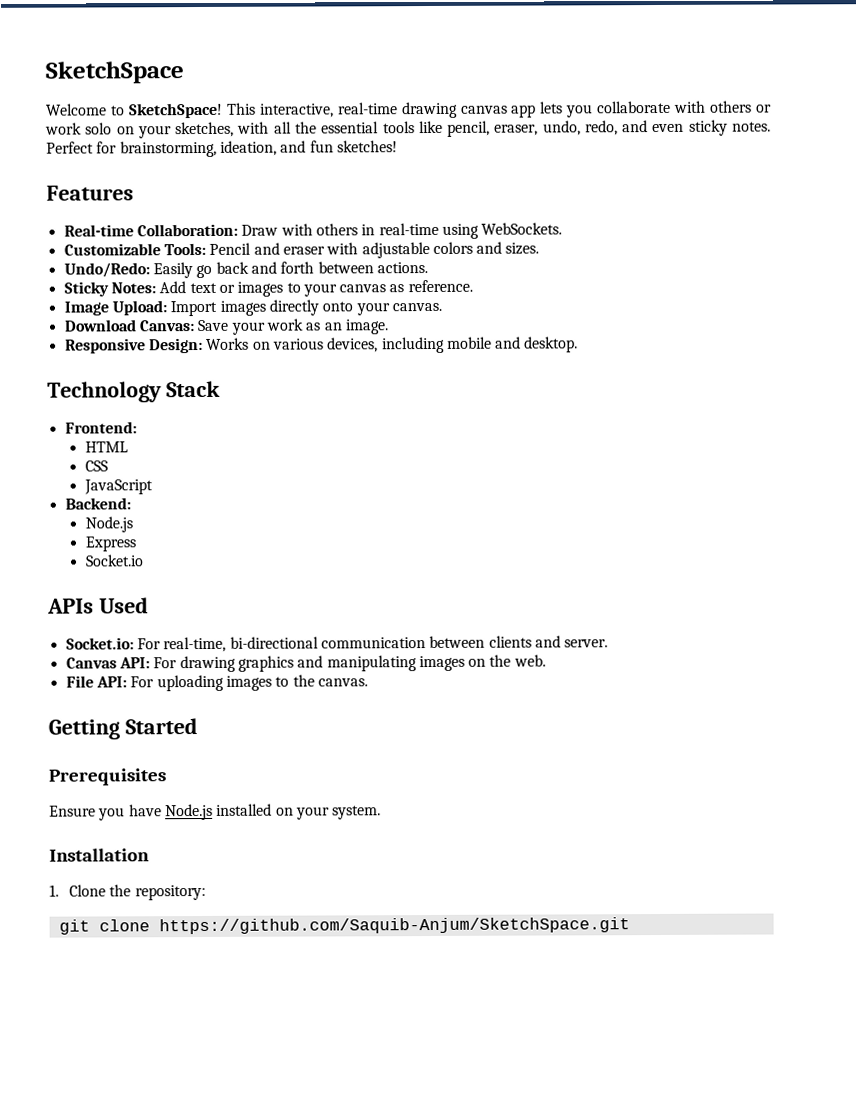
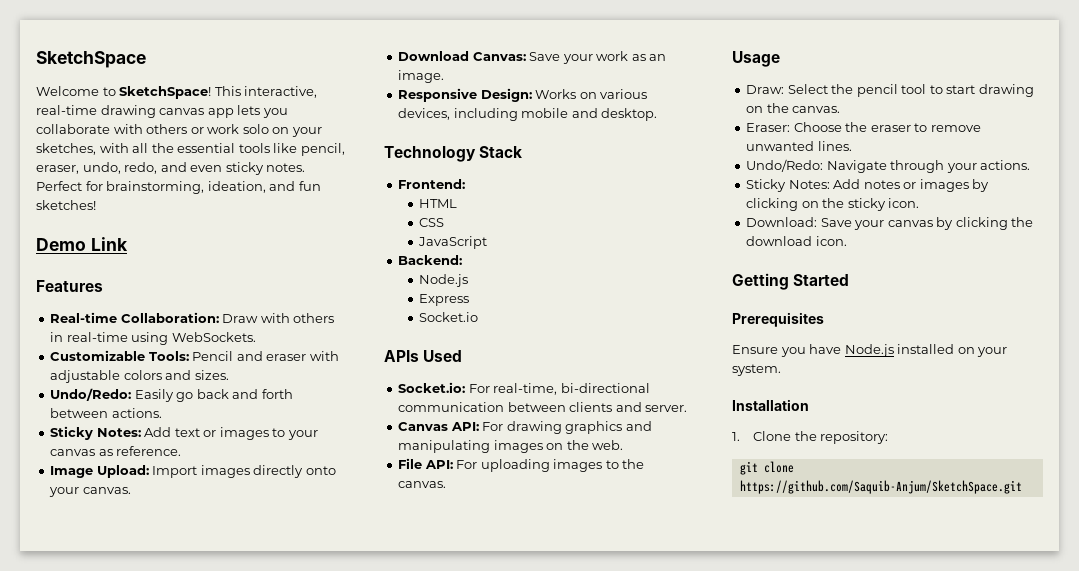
(398, 146) none -> [36,237,128,251] // Demo Link
(368, 682) none -> [732,51,780,67] [746,84,1034,97] [746,103,841,113] [746,122,981,132] [746,141,852,151] [746,159,1031,173] [746,179,990,192] [746,198,920,211] [746,217,1034,230] [746,236,847,246] // Usage // Draw: Select the pencil tool to start drawing on the canvas. // Eraser: Choose the eraser to remove unwanted lines. // Undo/Redo: Navigate through your actions. // Sticky Notes: Add notes or images by clicking on the sticky icon. // Download: Save your canvas by clicking the download icon.

